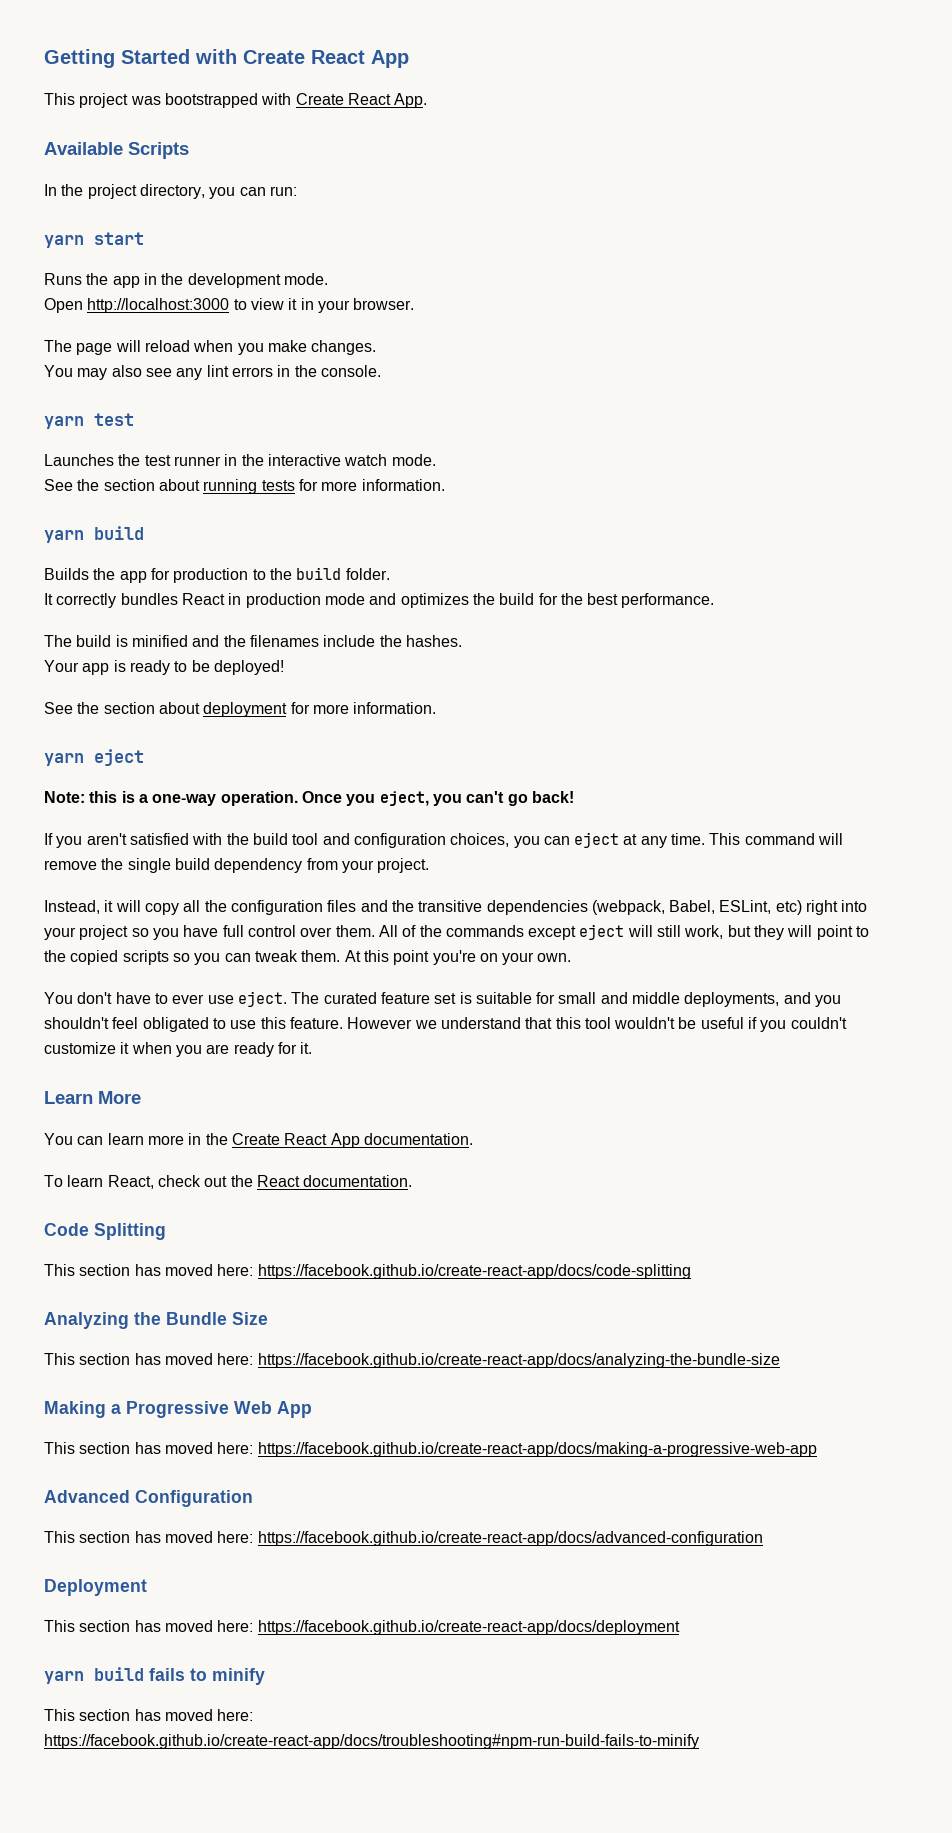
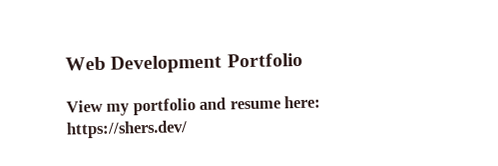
[44,49,409,68] [44,93,428,108] [44,142,189,159] [44,184,297,199] [44,232,144,248] [44,273,328,288] [44,298,415,313] [44,340,377,355] [44,365,381,380] [44,413,134,429] [44,454,436,466] [44,479,445,494] [44,526,144,543] [44,567,390,583] [44,593,715,608] [44,635,462,647] [44,660,284,675] [44,702,437,717] [44,749,144,766] [44,791,574,806] [44,832,844,848] [44,858,430,873] [44,900,868,915] [44,924,870,940] [44,950,572,965] [44,991,842,1007] [44,1017,847,1032] [44,1042,313,1057] [44,1091,141,1104] [44,1133,473,1148] [44,1175,413,1189] [44,1223,166,1240] [44,1264,691,1279] [44,1312,268,1329] [44,1353,780,1368] [44,1401,312,1418] [44,1442,817,1457] [44,1490,253,1507] [44,1531,763,1546] [44,1579,147,1596] [44,1620,680,1635] [44,1667,265,1685] [44,1709,254,1721] [44,1734,699,1749] Getting Started with Create React App // This project was bootstrapped with Create React App. // Available Scripts // In the project directory, you can run: // yarn start // Runs the app in the development mode. // Open http://localhost:3000 to view it in your browser. // The page will reload when you make changes. // You may also see any lint errors in the console. // yarn test // Launches the test runner in the interactive watch mode. // See the section about running tests for more information. // yarn build // Builds the app for production to the build folder. // It correctly bundles React in production mode and optimizes the build for the best performance. // The build is minified and the filenames include the hashes. // Your app is ready to be deployed! // See the section about deployment for more information. // yarn eject // Note: this is a one-way operation. Once you eject, you can't go back! // If you aren't satisfied with the build tool and configuration choices, you can eject at any time. This command will remove the single build dependency from your project. // Instead, it will copy all the configuration files and the transitive dependencies (webpack, Babel, ESLint, etc) right into your project so you have full control over them. All of the commands except eject will still work, but they will point to the copied scripts so you can tweak them. At this point you're on your own. // You don't have to ever use eject. The curated feature set is suitable for small and middle deployments, and you shouldn't feel obligated to use this feature. However we understand that this tool wouldn't be useful if you couldn't customize it when you are ready for it. // Learn More // You can learn more in the Create React App documentation. // To learn React, check out the React documentation. // Code Splitting // This section has moved here: https://facebook.github.io/create-react-app/docs/code-splitting // Analyzing the Bundle Size // This section has moved here: https://facebook.github.io/create-react-app/docs/analyzing-the-bundle-size // Making a Progressive Web App // This section has moved here: https://facebook.github.io/create-react-app/docs/making-a-progressive-web-app // Advanced Configuration // This section has moved here: https://facebook.github.io/create-react-app/docs/advanced-configuration // Deployment // This section has moved here: https://facebook.github.io/create-react-app/docs/deployment // yarn build fails to minify // This section has moved here: https://facebook.github.io/create-react-app/docs/troubleshooting#npm-run-build-fails-to-minify -> [65,52,303,74] [66,95,322,116] [66,120,188,139] Web Development Portfolio // View my portfolio and resume here: https://shers.dev/

